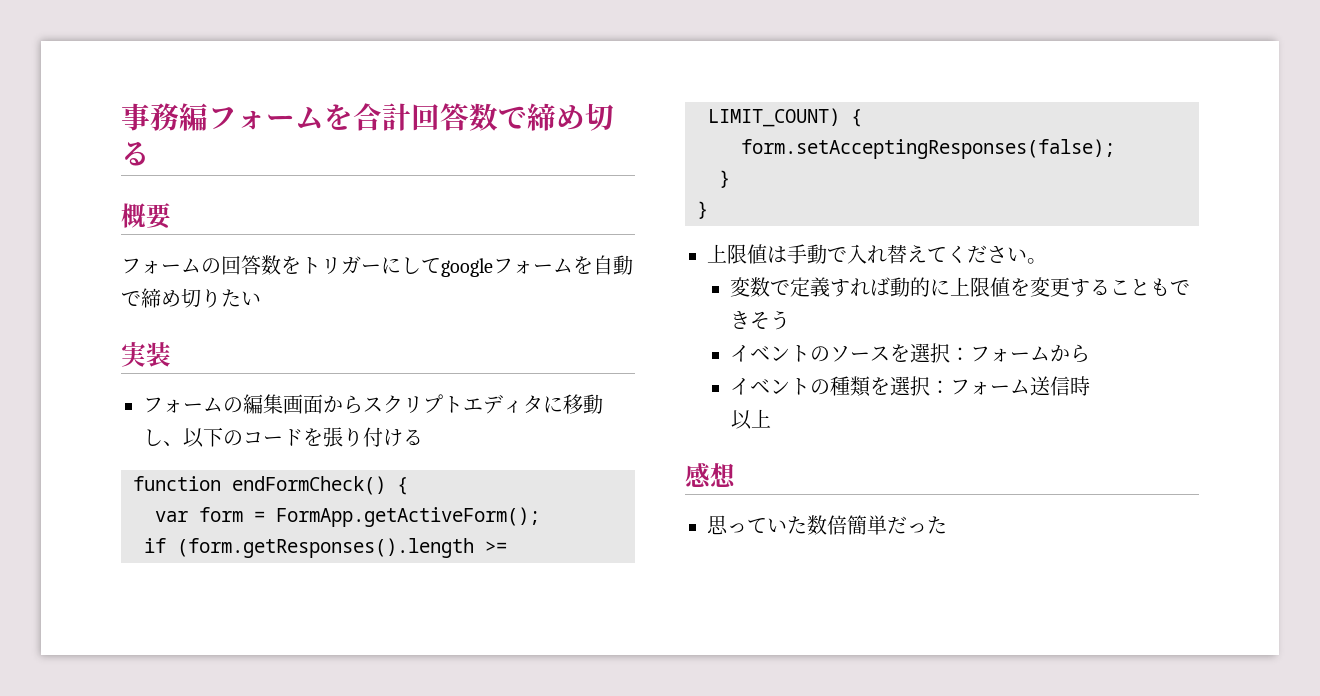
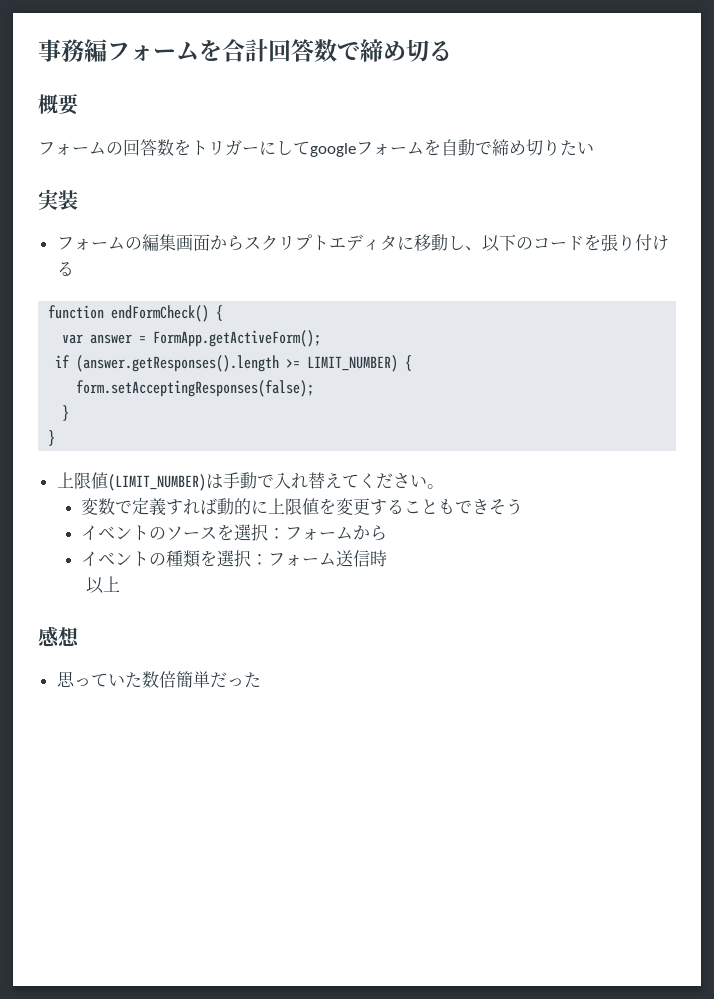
[199,507,243,522] form -> [90,334,133,344] answer
[177,538,507,558] [708,108,840,127] (form.getResponses().length >= LIMIT_COUNT) -> [76,355,399,372] (answer.getResponses().length >= LIMIT_NUMBER)
(767, 254) none -> [107,474,206,491] (LIMIT_NUMBER)

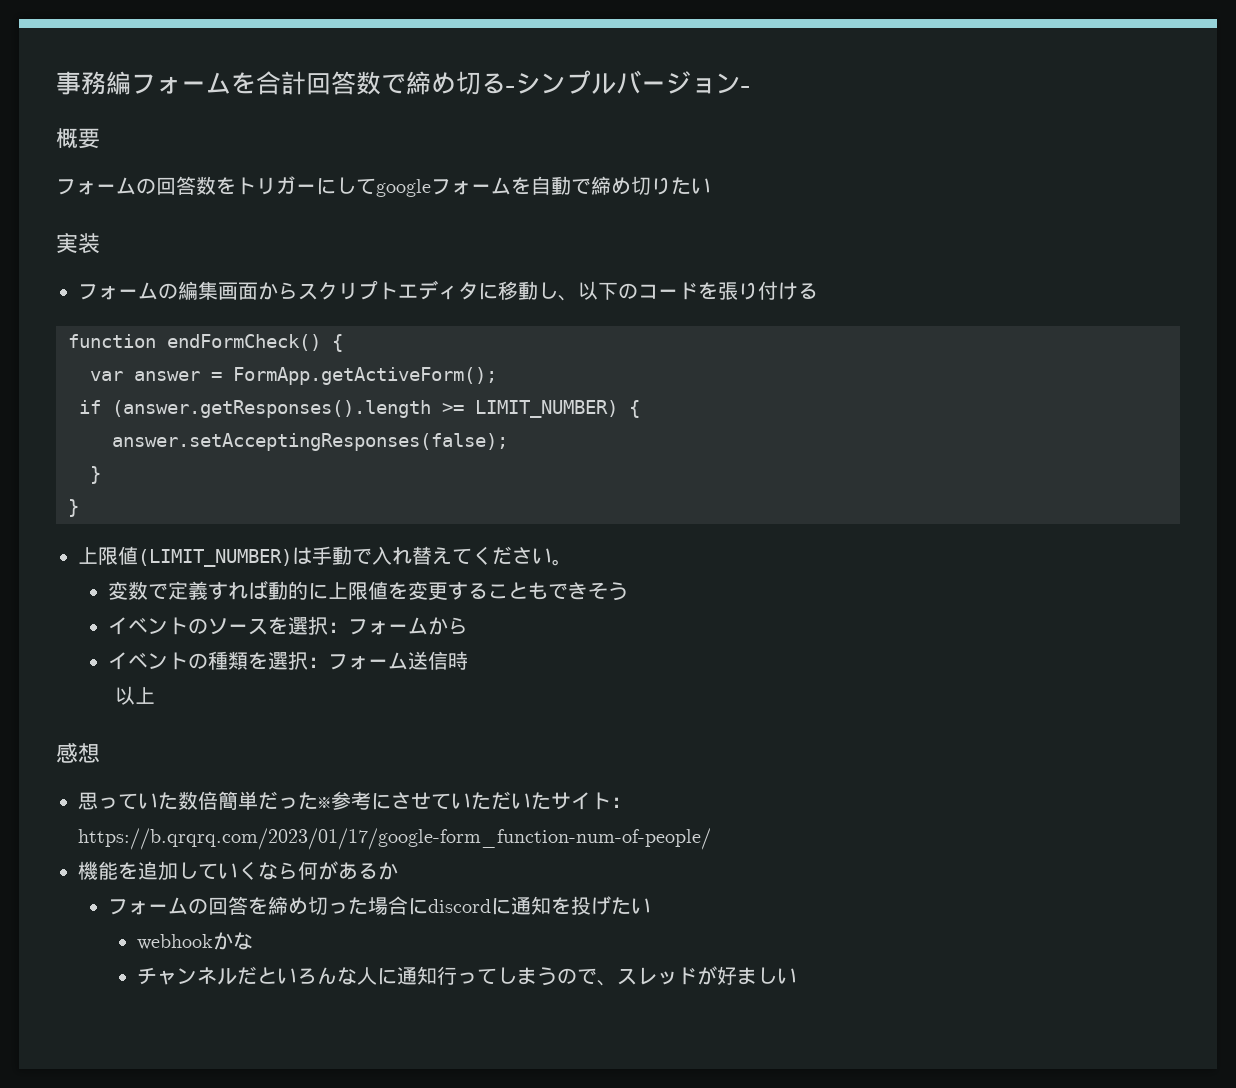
(452, 51) none -> [506,70,751,94] -シンプルバージョン-
[76,380,315,397] form.setAcceptingResponses(false); -> [112,433,508,451] answer.setAcceptingResponses(false);
(261, 680) none -> [318,791,631,810] [78,828,711,850] [78,861,398,881] [107,896,651,915] [137,932,254,950] [137,966,798,986] ※参考にさせていただいたサイト：https://b.qrqrq.com/2023/01/17/google-form_function-num-of-people/ // 機能を追加していくなら何があるか // フォームの回答を締め切った場合にdiscordに通知を投げたい // webhookかな // チャンネルだといろんな人に通知行ってしまうので、スレッドが好ましい

